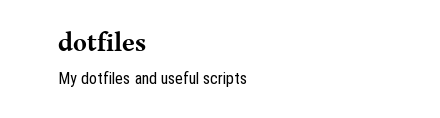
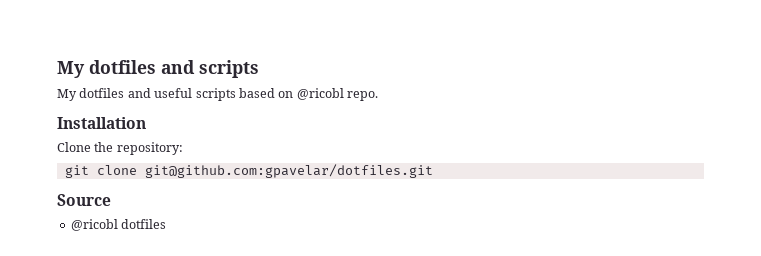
[58,31,146,51] dotfiles -> [57,60,259,78] My dotfiles and scripts
(248, 79) none -> [238,88,378,101] [57,117,146,129] [57,142,183,155] [64,164,433,178] [57,194,111,206] [70,219,167,231] based on @ricobl repo. // Installation // Clone the repository: // git clone git@github.com:gpavelar/dotfiles.git // Source // @ricobl dotfiles

